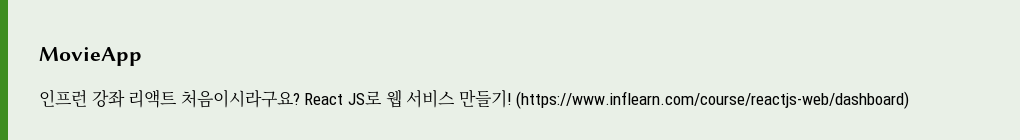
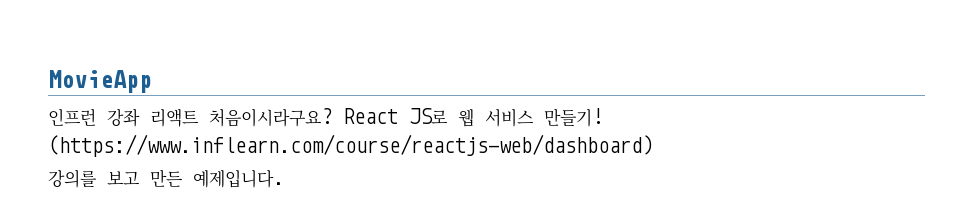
(910, 100) none -> [48,169,284,188] // 강의를 보고 만든 예제입니다.

